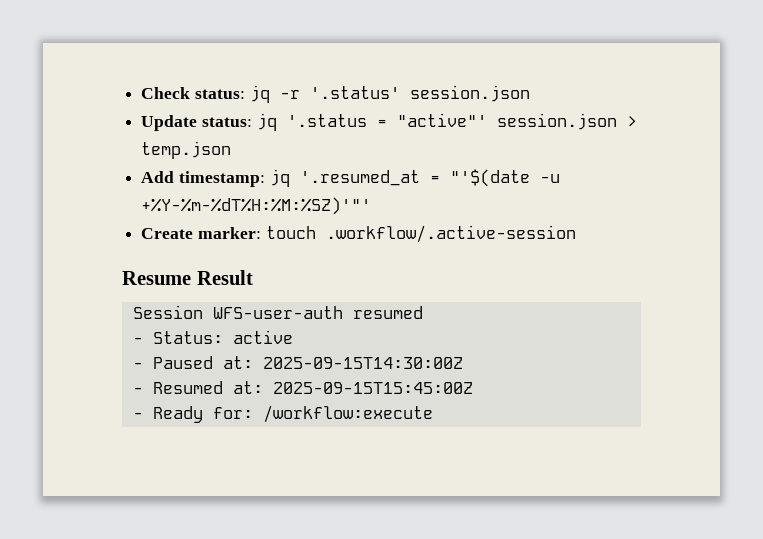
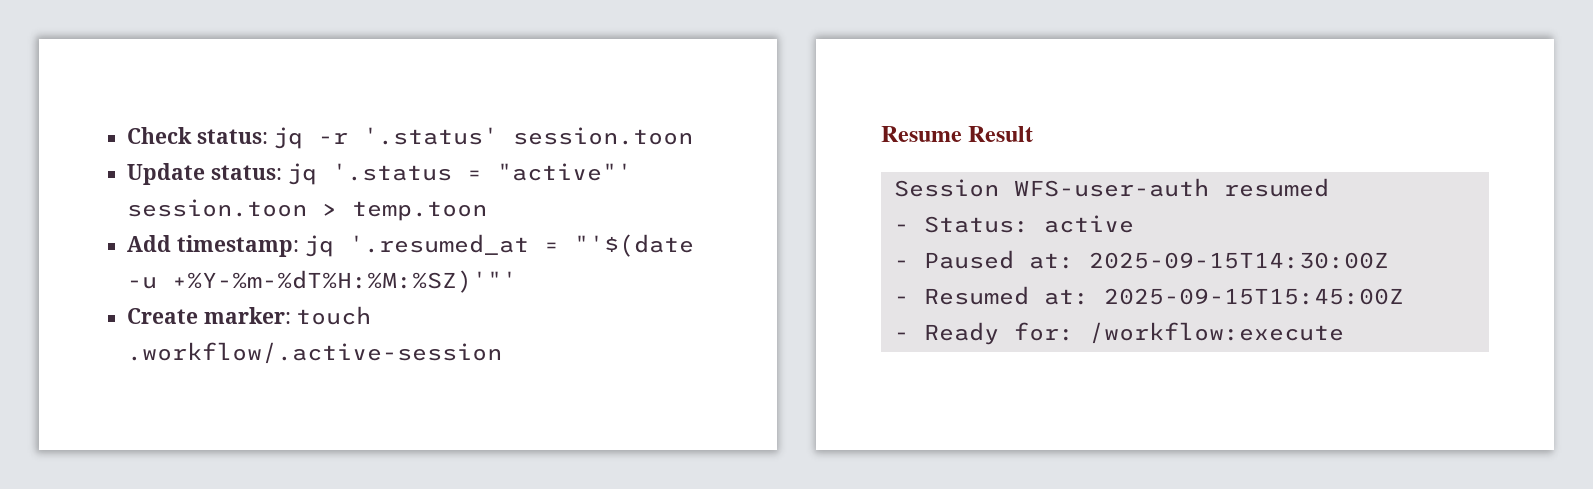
[409,85,530,102] session.json -> [513,127,694,145] session.toon
[496,113,637,130] [141,141,232,159] session.json > temp.json -> [127,199,488,221] session.toon > temp.toon

